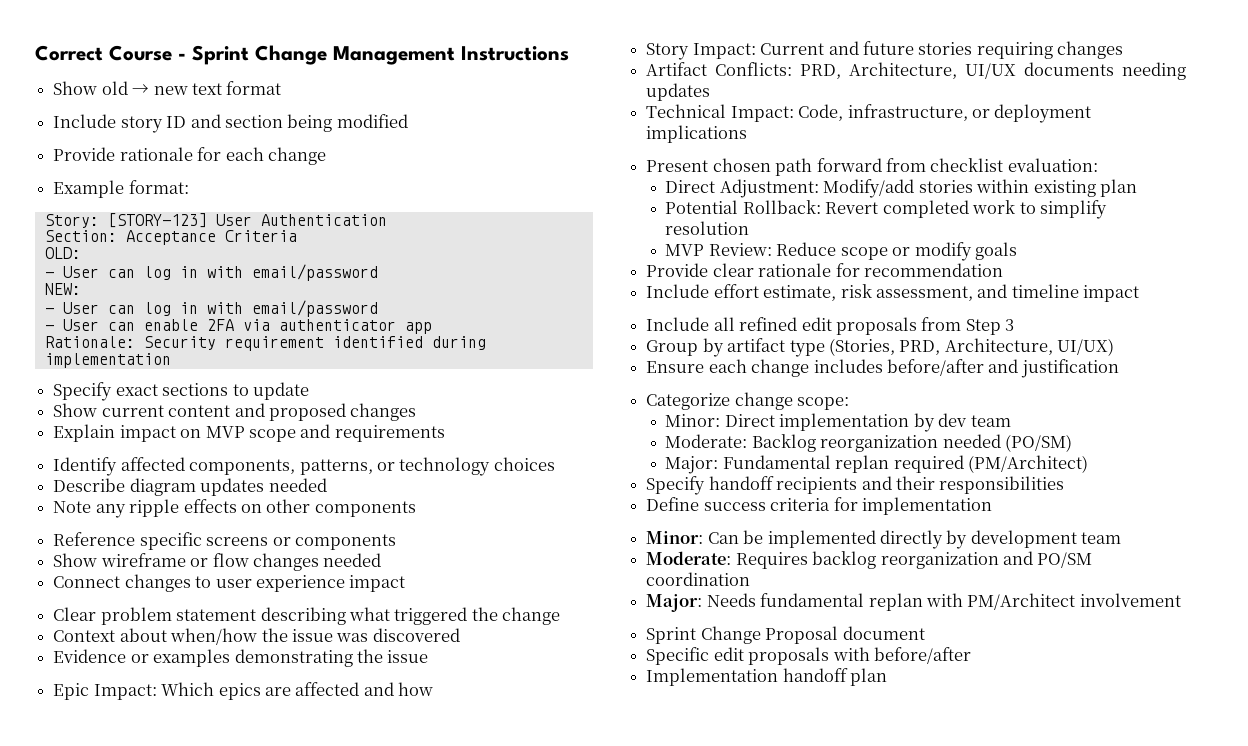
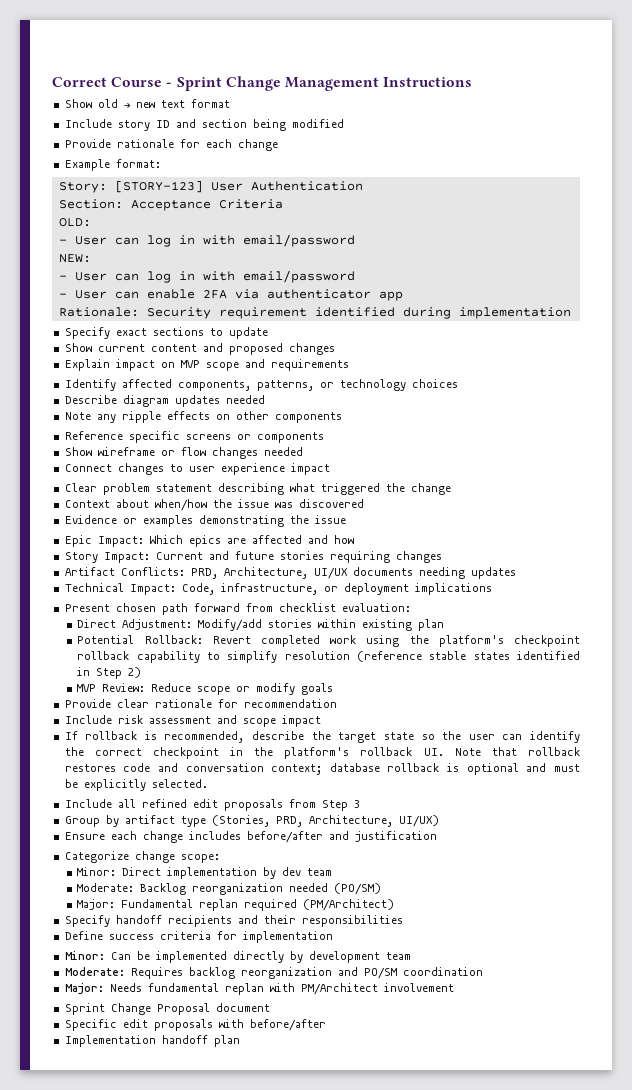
[1019,200,1108,219] [665,221,750,235] to simplify resolution -> [366,635,581,647] [77,651,581,663] [77,667,142,679] using the platform's checkpoint rollback capability to simplify resolution (reference stable states identified in Step 2)
[713,284,1140,302] effort estimate, risk assessment, and timeline impact -> [117,715,321,727] [64,731,581,743] [64,747,580,759] [64,763,580,775] [64,779,208,791] risk assessment and scope impact // If rollback is recommended, describe the target state so the user can identify the correct checkpoint in the platform's rollback UI. Note that rollback restores code and conversation context; database rollback is optional and must be explicitly selected.

